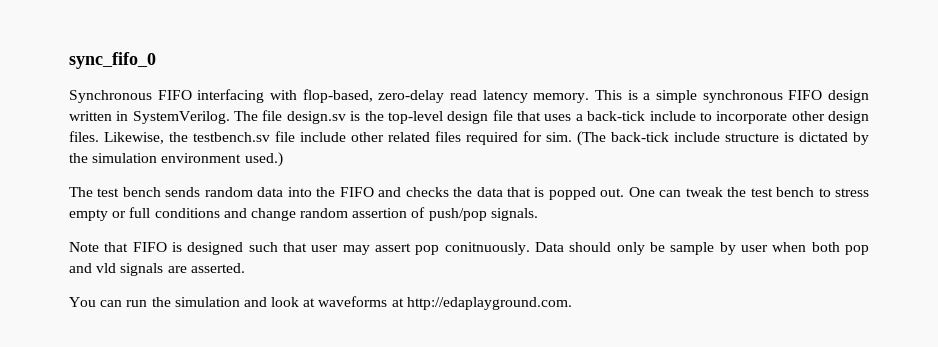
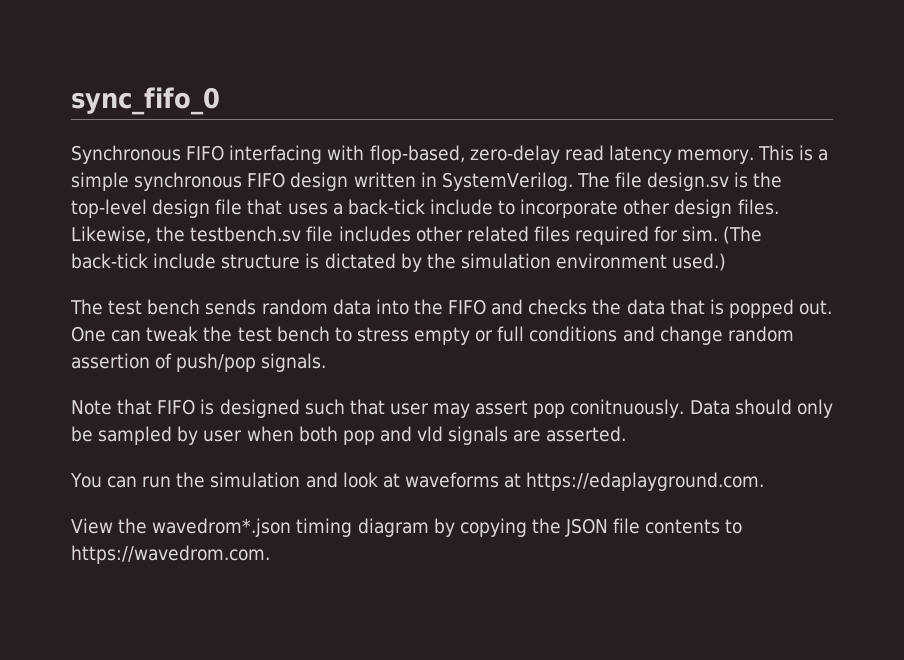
[300,132,346,142] include -> [338,226,411,242] includes
[670,242,715,255] sample -> [98,426,173,445] sampled
[406,297,572,310] http://edaplayground.com. -> [526,472,765,491] [71,518,743,537] [71,545,270,564] https://edaplayground.com. // View the wavedrom*.json timing diagram by copying the JSON file contents to https://wavedrom.com.

